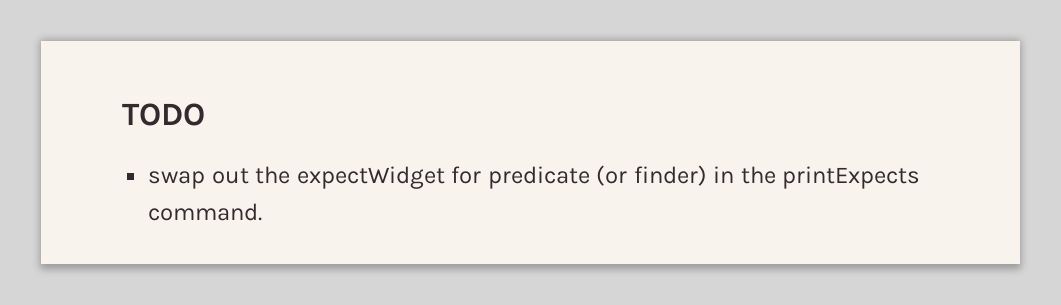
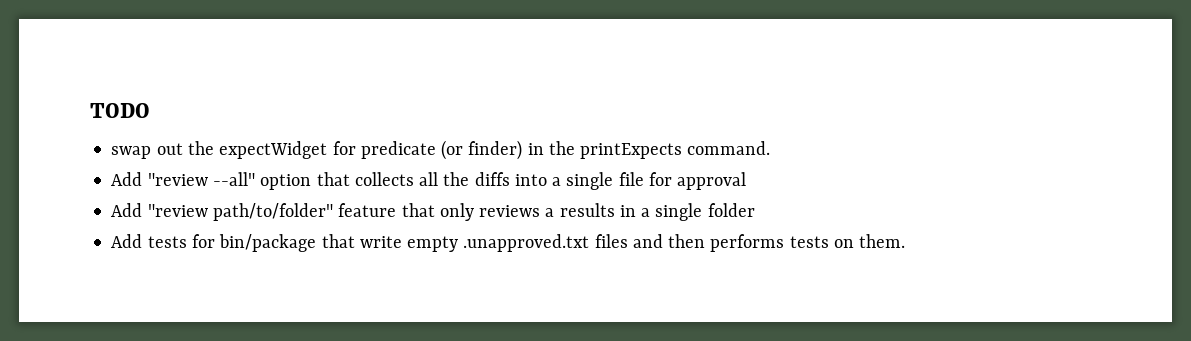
(263, 212) none -> [111,172,747,190] [111,203,755,221] [111,234,906,252] // Add "review --all" option that collects all the diffs into a single file for approval // Add "review path/to/folder" feature that only reviews a results in a single folder // Add tests for bin/package that write empty .unapproved.txt files and then performs tests on them.

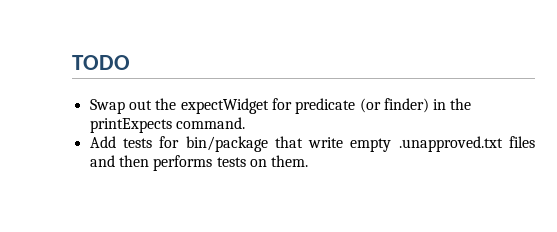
[111,146,152,159] swap -> [89,99,125,114] Swap
[111,172,747,190] [111,203,755,221] // Add "review --all" option that collects all the diffs into a single file for approval // Add "review path/to/folder" feature that only reviews a results in a single folder -> (245, 123) none

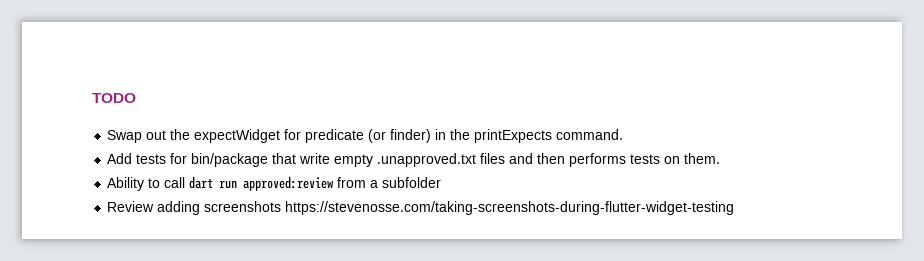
(309, 161) none -> [107,176,442,191] [107,201,735,215] // Ability to call dart run approved:review from a subfolder // Review adding screenshots https://stevenosse.com/taking-screenshots-during-flutter-widget-testing

